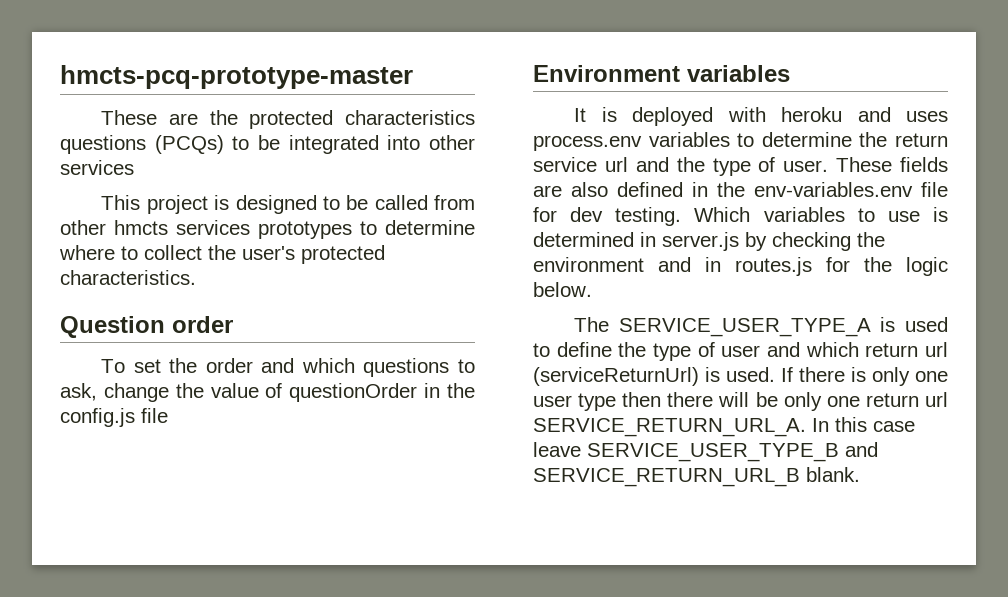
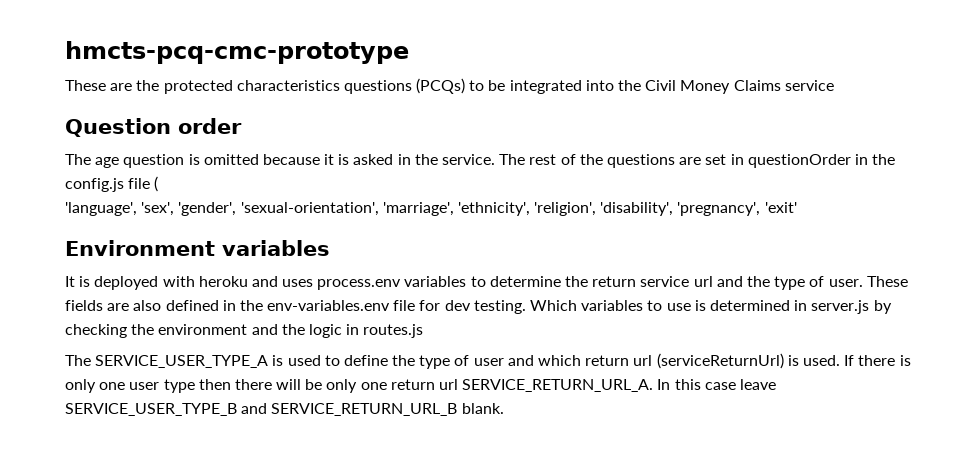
[60,65,413,89] hmcts-pcq-prototype-master -> [65,41,409,64] hmcts-pcq-cmc-prototype
[429,135,475,150] [60,160,134,175] [101,195,476,214] [60,220,475,239] [59,245,385,264] [60,270,196,285] [60,316,233,338] [101,358,475,377] [60,383,283,402] other services // This project is designed to be called from other hmcts services prototypes to determine where to collect the user's protected characteristics. // Question order // To set the order and which questions to ask, change the value of -> [618,80,834,94] [65,118,242,137] [65,154,744,168] the Civil Money Claims service // Question order // The age question is omitted because it is asked in the service. The rest of the questions are set in
(168, 415) none -> [154,176,159,192] [65,202,797,216] ( // 'language', 'sex', 'gender', 'sexual-orientation', 'marriage', 'ethnicity', 'religion', 'disability', 'pregnancy', 'exit'
(691, 264) none -> [281,324,342,338] the logic
[826,257,948,276] [533,282,592,297] for the logic below. -> (424, 331) none

